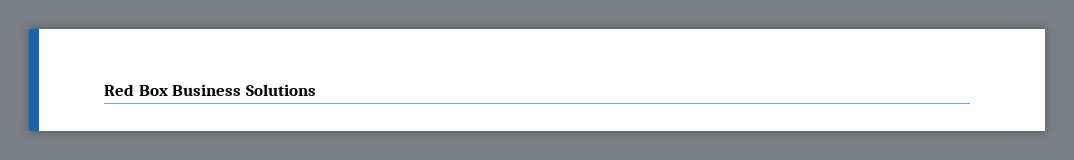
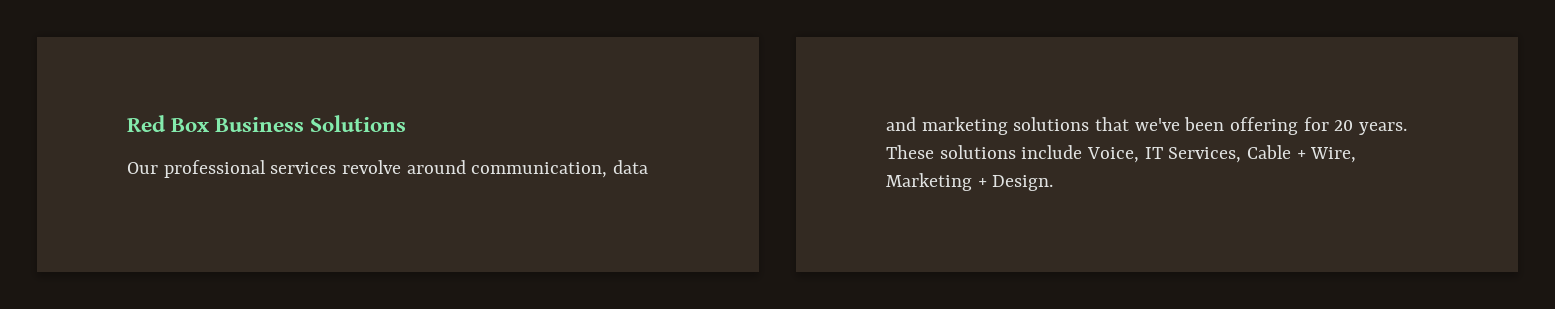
(316, 90) none -> [127,160,649,178] [886,117,1408,135] [886,145,1357,163] [886,173,1054,191] // Our professional services revolve around communication, data and marketing solutions that we've been offering for 20 years. These solutions include Voice, IT Services, Cable + Wire, Marketing + Design.

